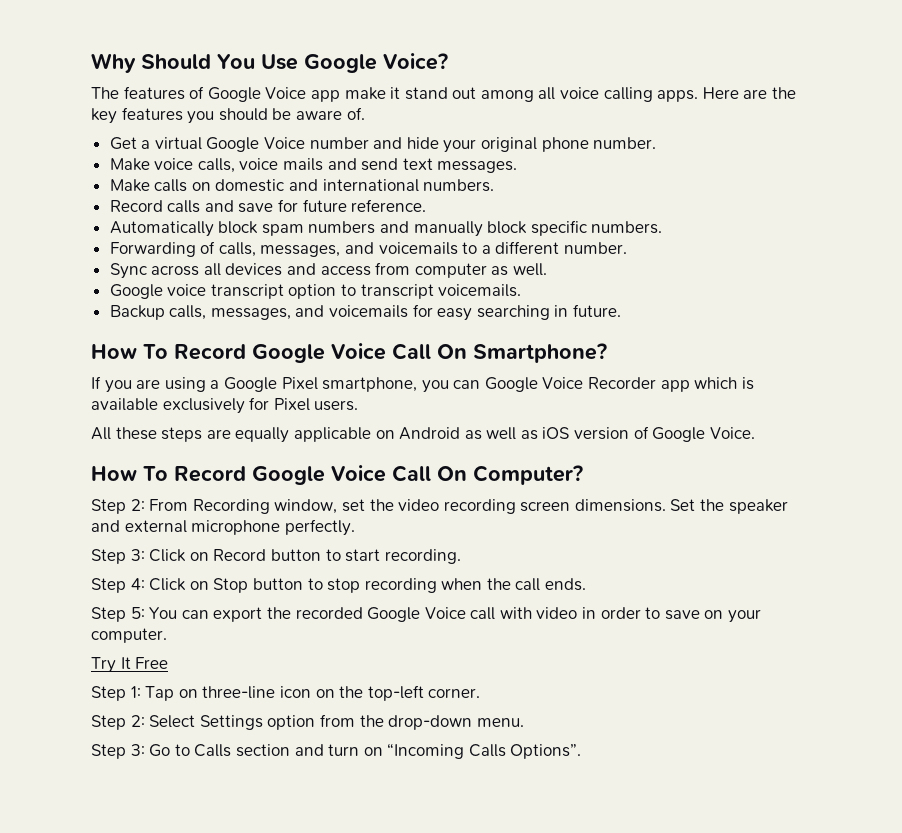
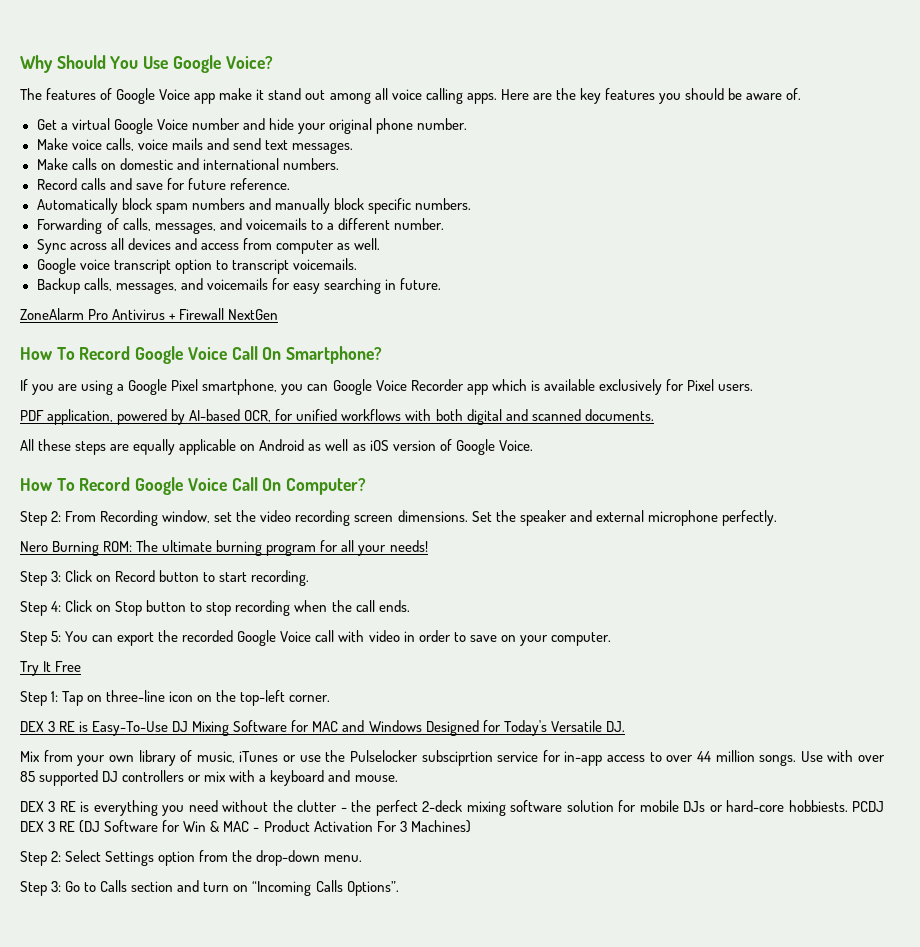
(622, 310) none -> [20,308,279,320] // ZoneAlarm Pro Antivirus + Firewall NextGen
(359, 405) none -> [20,409,654,425] // PDF application, powered by AI-based OCR, for unified workflows with both digital and scanned documents.
(355, 527) none -> [20,540,428,556] // Nero Burning ROM: The ultimate burning program for all your needs!
(481, 693) none -> [20,720,625,736] [20,750,885,766] [20,770,398,786] [20,800,885,816] [20,820,471,833] // DEX 3 RE is Easy-To-Use DJ Mixing Software for MAC and Windows Designed for Today's Versatile DJ. // Mix from your own library of music, iTunes or use the Pulselocker subsciprtion service for in-app access to over 44 million songs. Use with over 85 supported DJ controllers or mix with a keyboard and mouse. // DEX 3 RE is everything you need without the clutter - the perfect 2-deck mixing software solution for mobile DJs or hard-core hobbiests. PCDJ DEX 3 RE (DJ Software for Win & MAC - Product Activation For 3 Machines)

